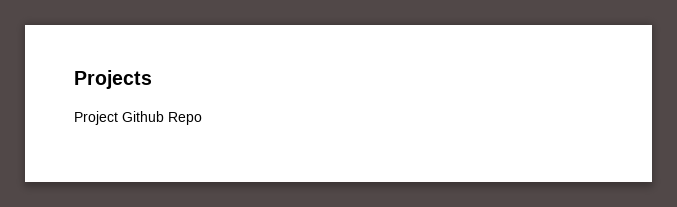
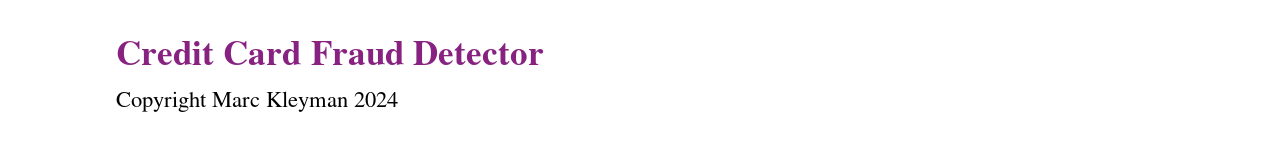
[74,70,152,89] [74,111,202,125] Projects // Project Github Repo -> [116,41,545,65] [116,91,399,112] Credit Card Fraud Detector // Copyright Marc Kleyman 2024

